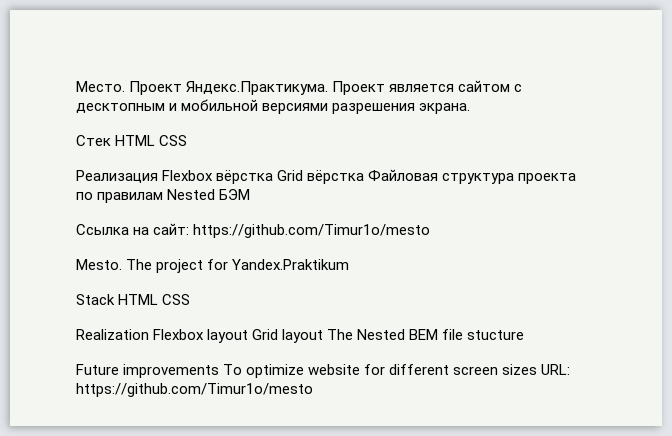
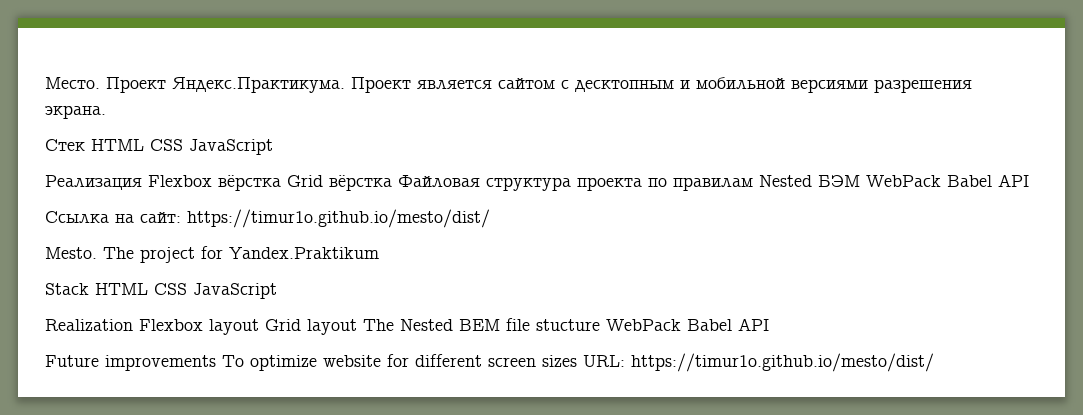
(188, 140) none -> [189,139,273,155] JavaScript
(251, 194) none -> [866,174,1029,187] WebPack Babel API
[193,224,431,238] https://github.com/Timur1o/mesto -> [187,209,490,228] https://timur1o.github.io/mesto/dist/
(191, 299) none -> [193,283,277,299] JavaScript
(525, 335) none -> [606,318,769,331] WebPack Babel API
[76,383,313,397] https://github.com/Timur1o/mesto -> [631,353,934,372] https://timur1o.github.io/mesto/dist/

